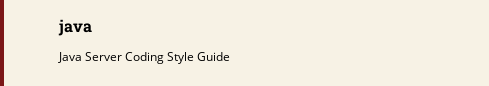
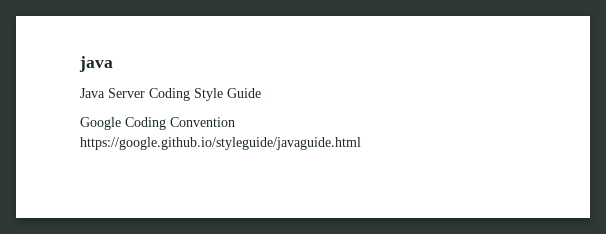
(231, 56) none -> [80,117,235,130] [80,137,361,150] // Google Coding Convention https://google.github.io/styleguide/javaguide.html

